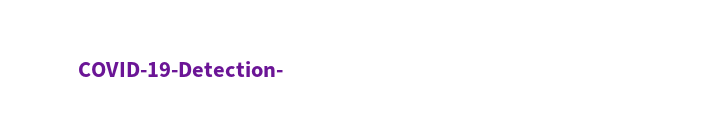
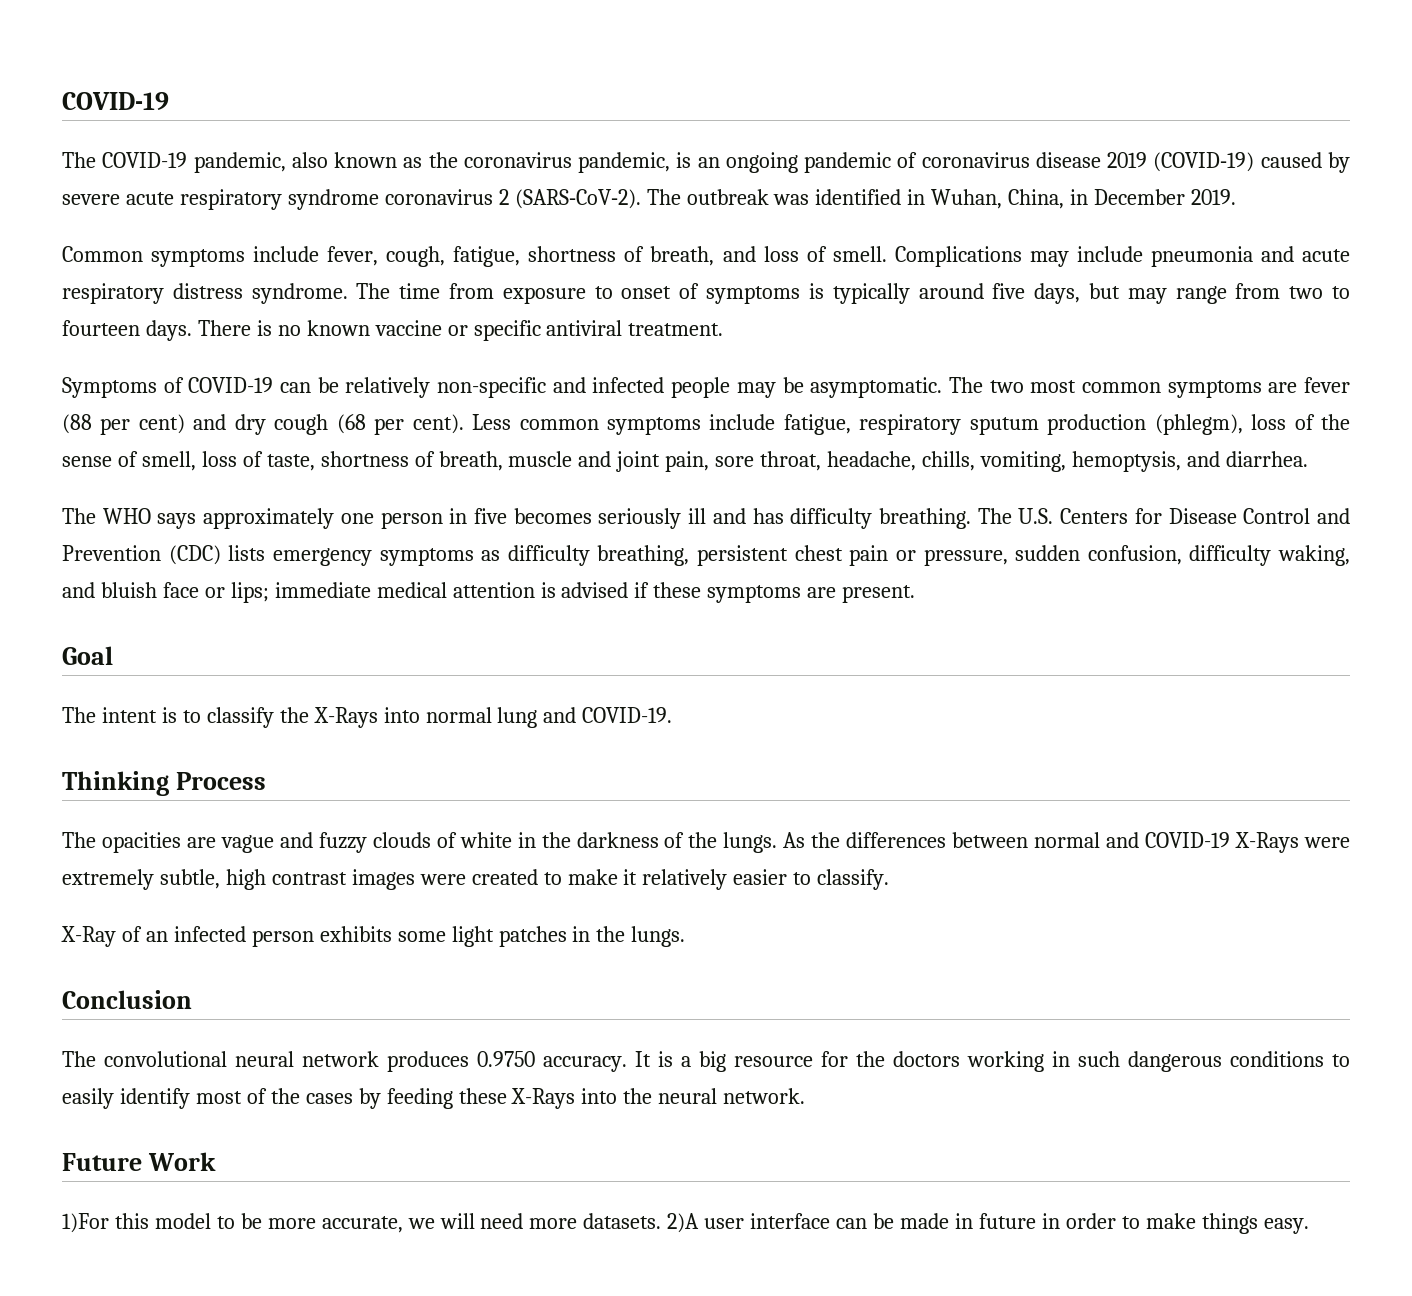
[78,61,283,77] COVID-19-Detection- -> [62,92,169,110] [62,152,1351,173] [62,189,1237,210] [62,246,1350,267] [62,283,1351,304] [62,320,724,341] [62,377,1351,398] [62,414,1351,435] [62,451,1308,472] [62,508,1350,529] [62,545,1350,566] [62,582,916,603] [62,646,113,665] [62,707,673,728] [62,771,266,796] [62,832,1351,853] [62,869,890,890] [61,926,686,947] [62,990,192,1009] [62,1051,1350,1072] [62,1088,806,1109] [62,1152,216,1171] [62,1213,1309,1234] COVID-19 // The COVID-19 pandemic, also known as the coronavirus pandemic, is an ongoing pandemic of coronavirus disease 2019 (COVID‑19) caused by severe acute respiratory syndrome coronavirus 2 (SARS‑CoV‑2). The outbreak was identified in Wuhan, China, in December 2019. // Common symptoms include fever, cough, fatigue, shortness of breath, and loss of smell. Complications may include pneumonia and acute respiratory distress syndrome. The time from exposure to onset of symptoms is typically around five days, but may range from two to fourteen days. There is no known vaccine or specific antiviral treatment. // Symptoms of COVID-19 can be relatively non-specific and infected people may be asymptomatic. The two most common symptoms are fever (88 per cent) and dry cough (68 per cent). Less common symptoms include fatigue, respiratory sputum production (phlegm), loss of the sense of smell, loss of taste, shortness of breath, muscle and joint pain, sore throat, headache, chills, vomiting, hemoptysis, and diarrhea. // The WHO says approximately one person in five becomes seriously ill and has difficulty breathing. The U.S. Centers for Disease Control and Prevention (CDC) lists emergency symptoms as difficulty breathing, persistent chest pain or pressure, sudden confusion, difficulty waking, and bluish face or lips; immediate medical attention is advised if these symptoms are present. // Goal // The intent is to classify the X-Rays into normal lung and COVID-19. // Thinking Process // The opacities are vague and fuzzy clouds of white in the darkness of the lungs. As the differences between normal and COVID-19 X-Rays were extremely subtle, high contrast images were created to make it relatively easier to classify. // X-Ray of an infected person exhibits some light patches in the lungs. // Conclusion // The convolutional neural network produces 0.9750 accuracy. It is a big resource for the doctors working in such dangerous conditions to easily identify most of the cases by feeding these X-Rays into the neural network. // Future Work // 1)For this model to be more accurate, we will need more datasets. 2)A user interface can be made in future in order to make things easy.

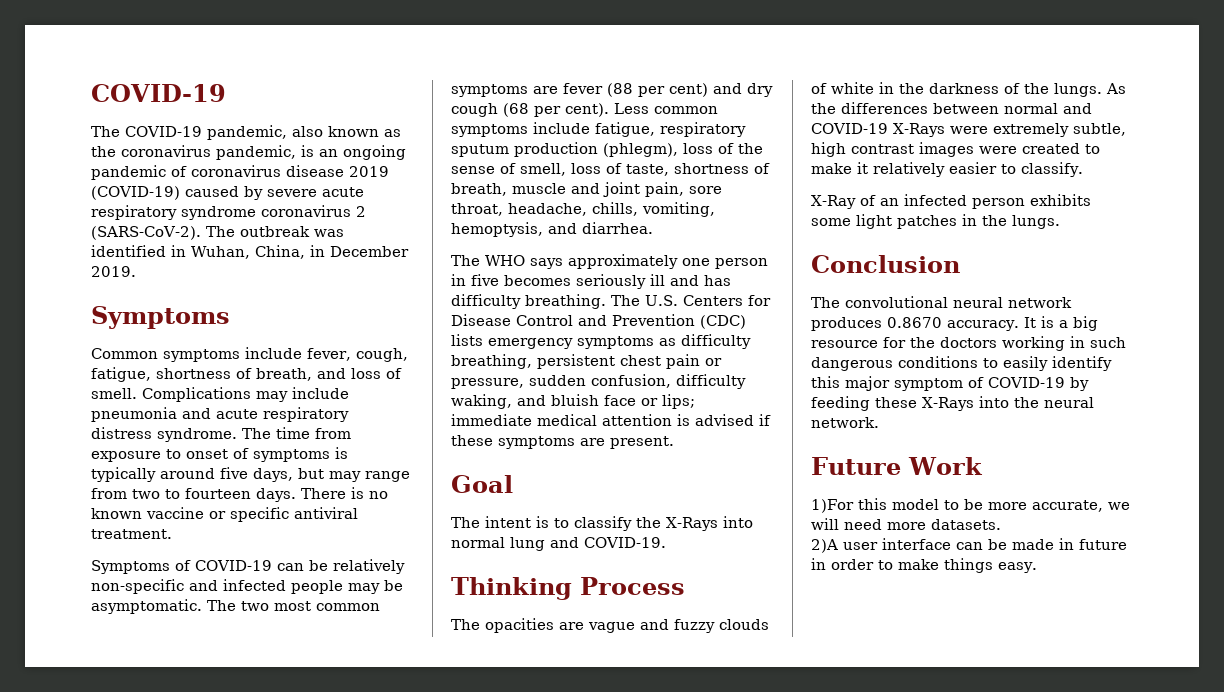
(1237, 197) none -> [91,306,230,329] // Symptoms
[477,1051,535,1067] 0.9750 -> [887,317,942,328] 0.8670
[195,1088,353,1104] most of the cases -> [811,376,1065,391] this major symptom of COVID-19
(662, 1221) none -> (1001, 524) //

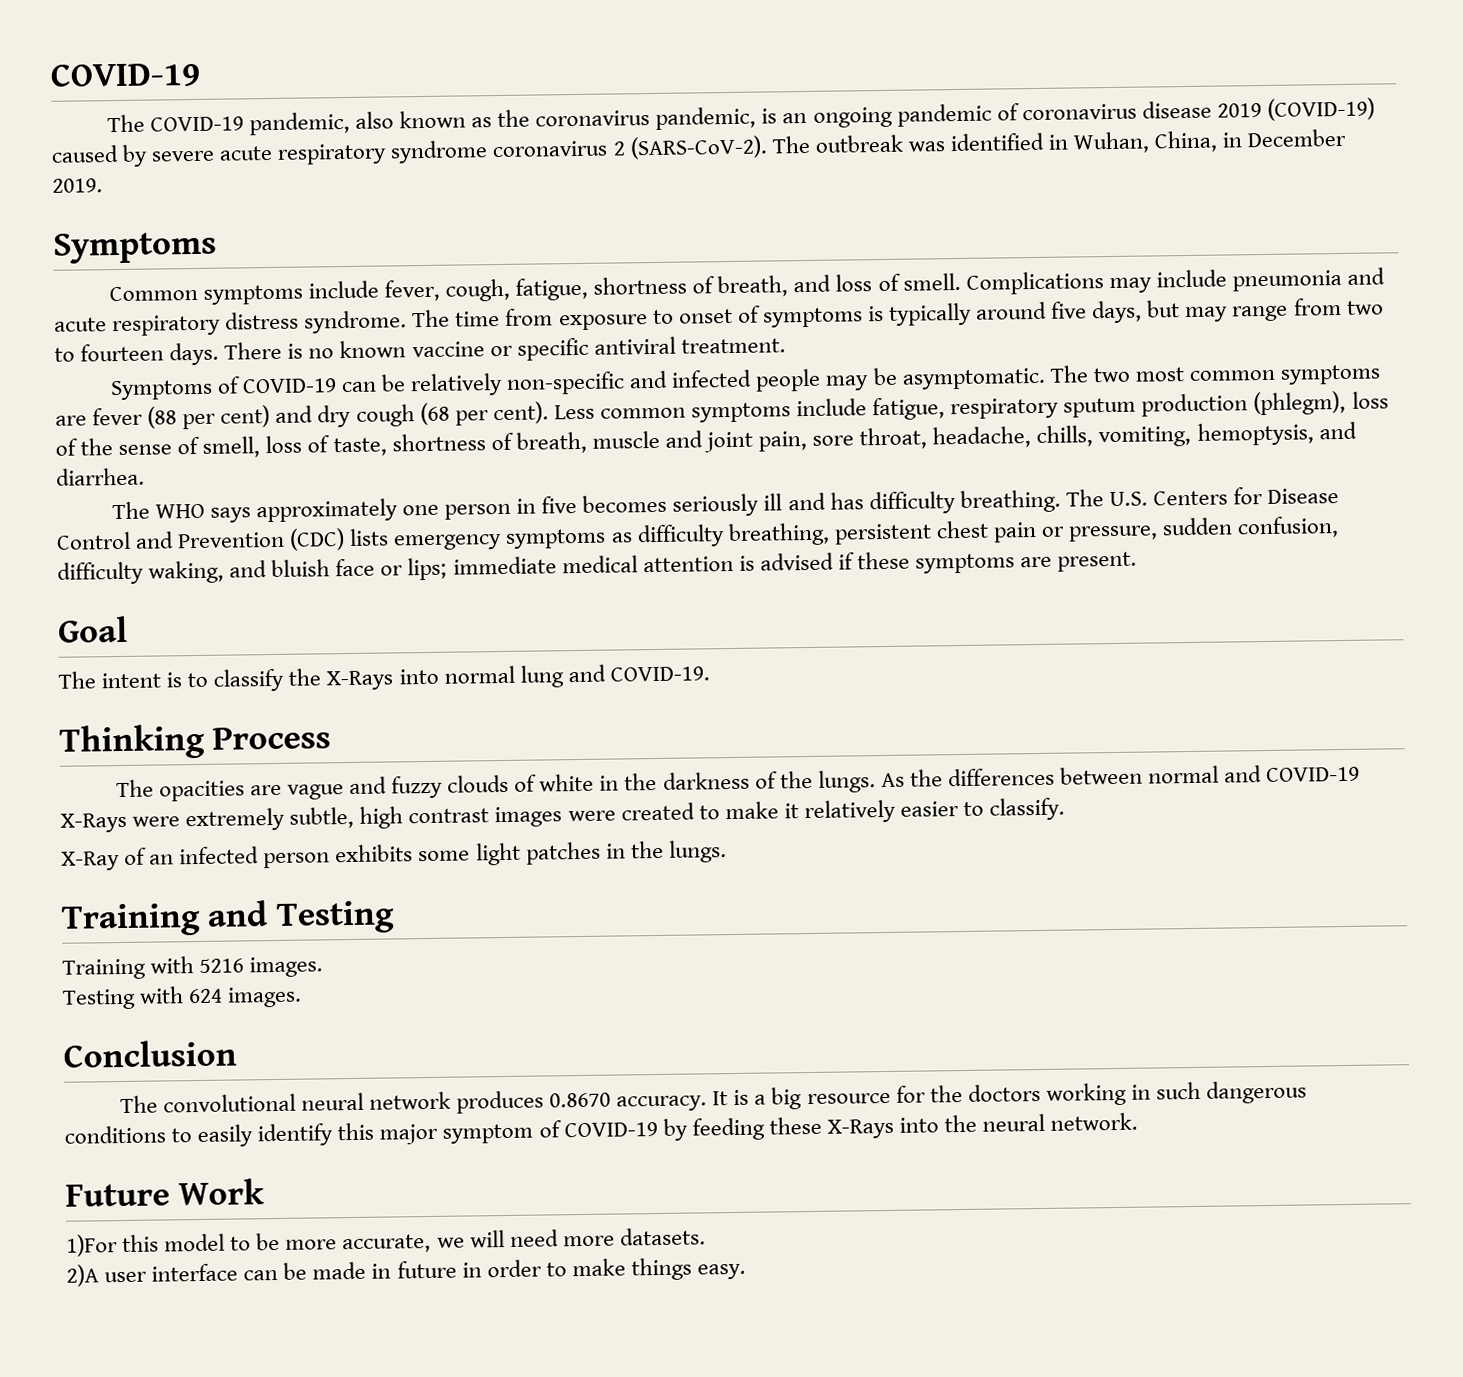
(1060, 222) none -> [61,900,395,937] [62,956,324,980] [62,986,303,1010] // Training and Testing // Training with 5216 images. // Testing with 624 images.

